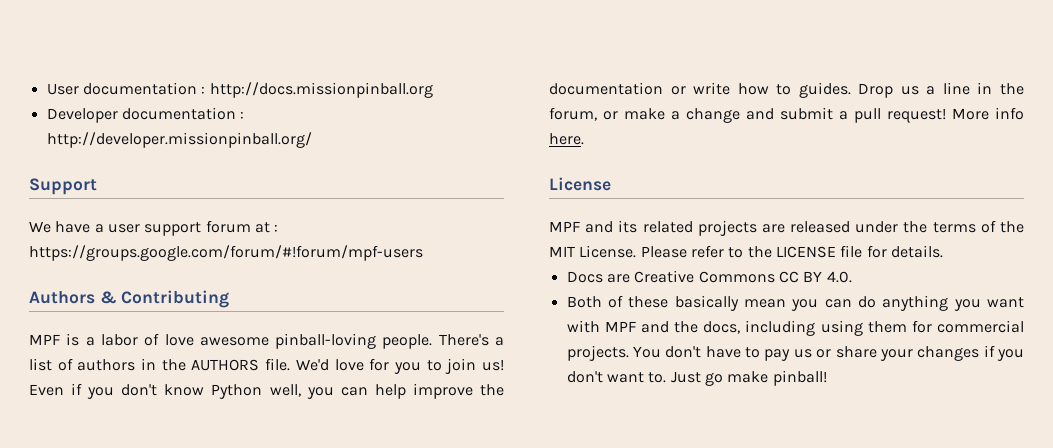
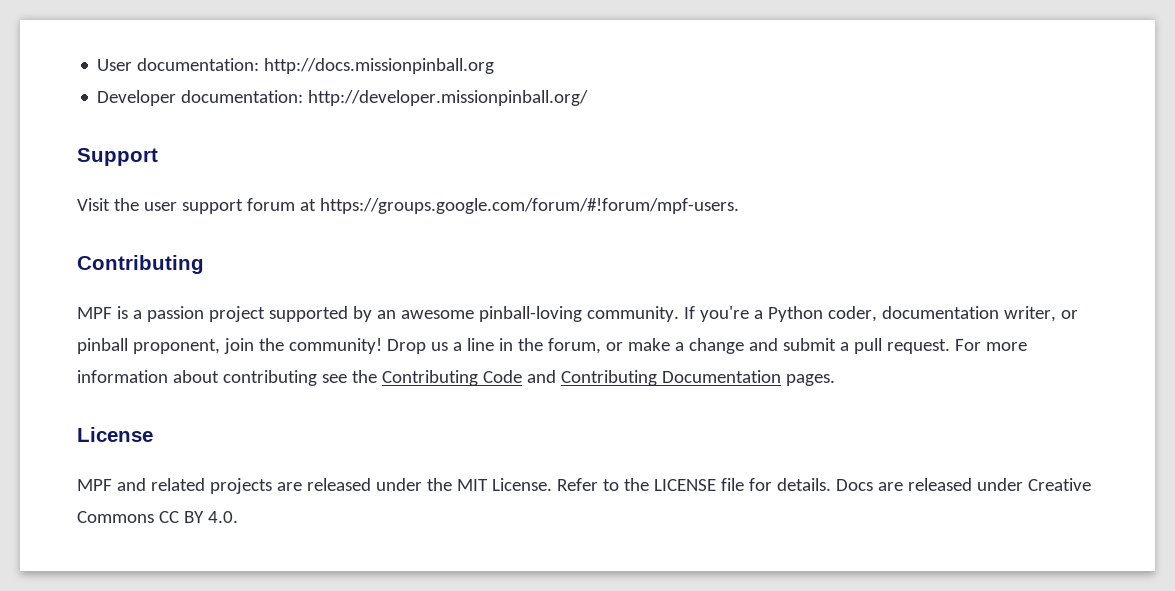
[82,82,206,95] documentation : -> [137,58,260,71] documentation:
[121,107,245,120] documentation : -> [181,90,304,103] documentation:
[29,221,104,233] We have a -> [77,198,139,211] Visit the
[274,224,279,232] [29,245,423,261] [29,291,117,304] : https://groups.google.com/forum/#!forum/mpf-users // Authors & -> [319,198,739,214] https://groups.google.com/forum/#!forum/mpf-users. //
[100,333,505,349] [29,358,504,374] [29,383,505,399] [549,82,851,98] labor of love awesome pinball-loving people. There's a list of authors in the AUTHORS file. We'd love for you to join us! Even if you don't know Python well, you can help improve the documentation or write how to guides. -> [146,306,1078,322] [77,338,382,354] passion project supported by an awesome pinball-loving community. If you're a Python coder, documentation writer, or pinball proponent, join the community!
[887,107,1024,123] [549,133,584,145] request! More info here. -> [886,339,1027,354] [77,370,835,386] request. For more information about contributing see the Contributing Code and Contributing Documentation pages.
[618,220,638,233] its -> (146, 484) none
[932,220,1024,233] [549,245,724,258] terms of the MIT License. Please refer -> [456,478,598,491] MIT License. Refer
(943, 251) // -> (831, 484) none
(630, 278) none -> [907,478,1023,491] released under
[566,295,1024,311] [566,320,1024,336] [566,345,1024,361] [566,370,827,386] // Both of these basically mean you can do anything you want with MPF and the docs, including using them for commercial projects. You don't have to pay us or share your changes if you don't want to. Just go make pinball! -> (238, 517) none

